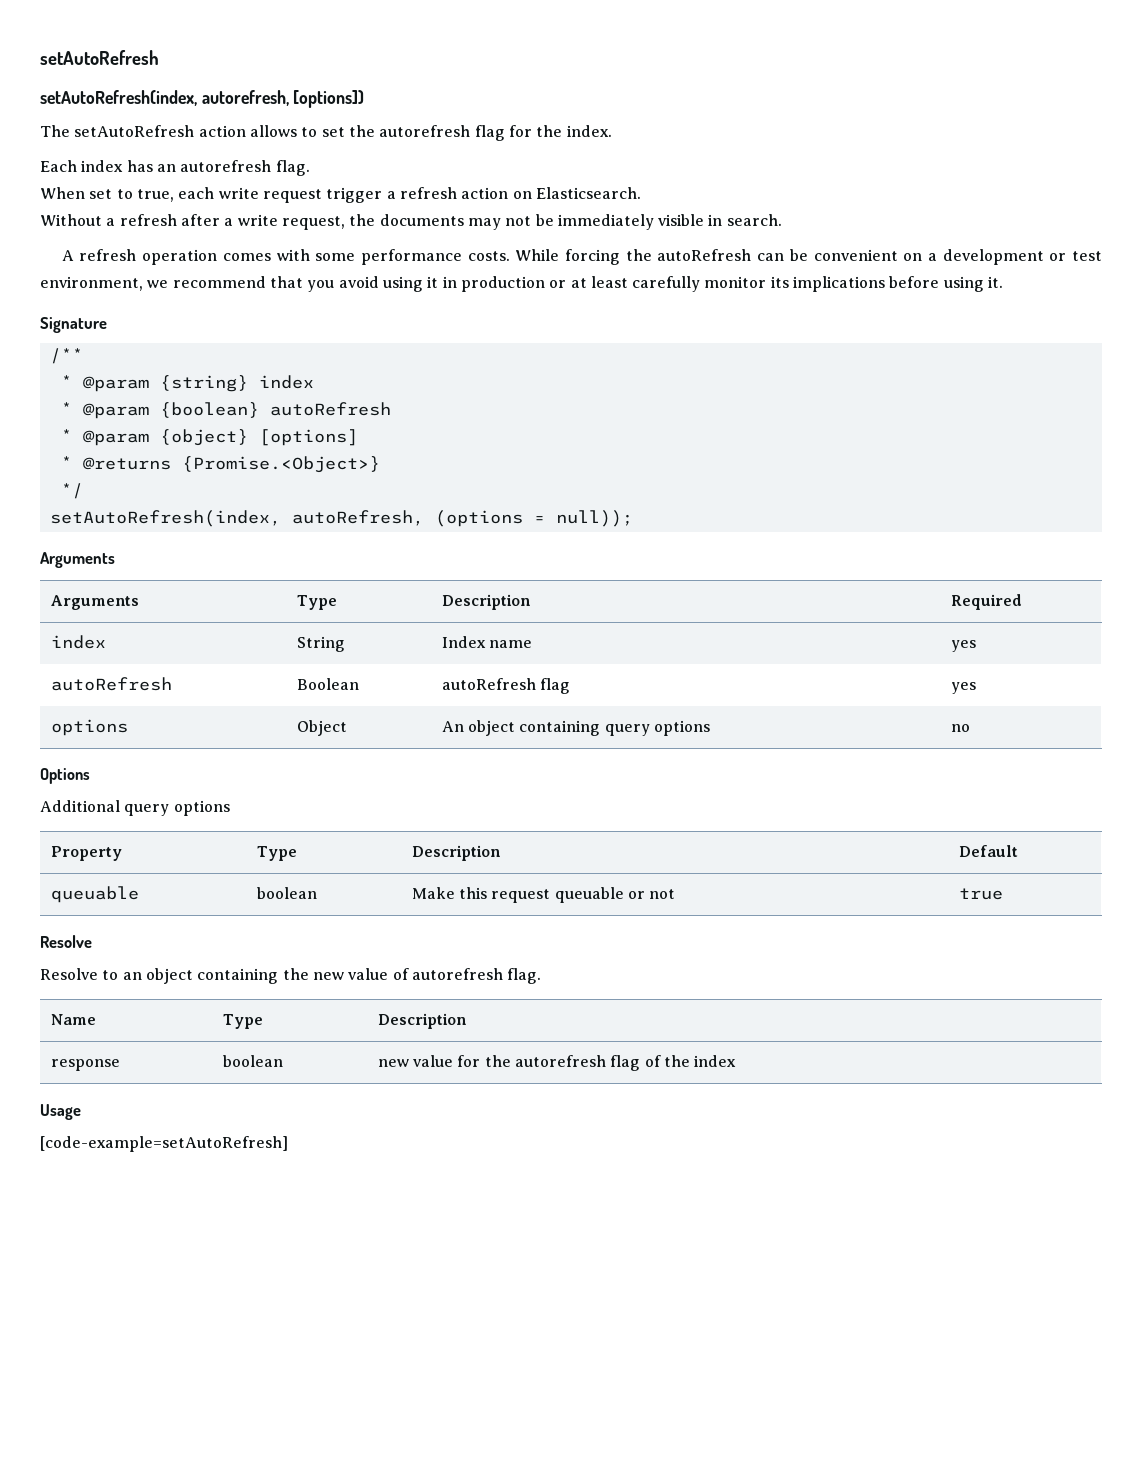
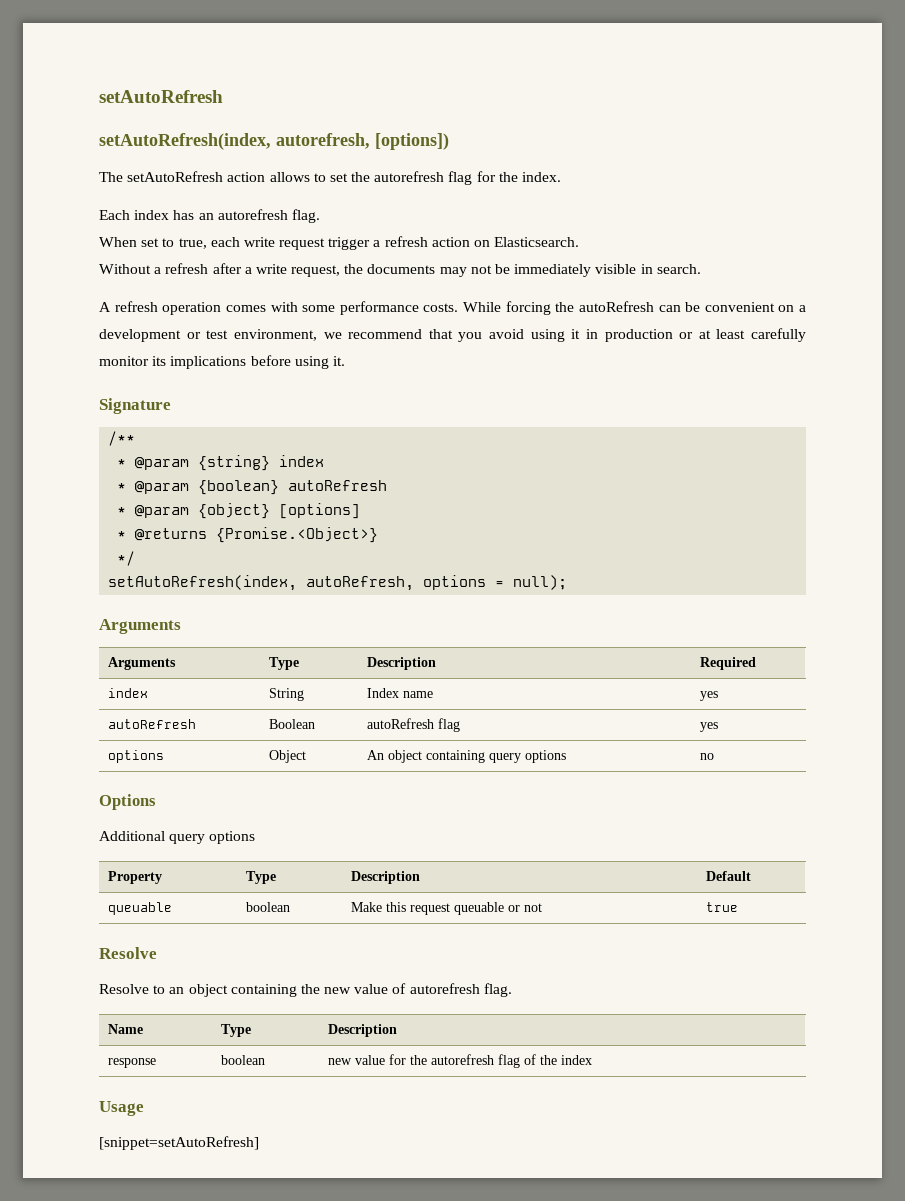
[434,510,633,527] (options = null)); -> [423,575,568,590] options = null);
[40,1136,288,1152] [code-example=setAutoRefresh] -> [99,1136,259,1150] [snippet=setAutoRefresh]

